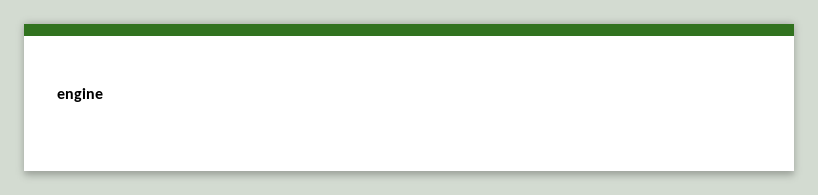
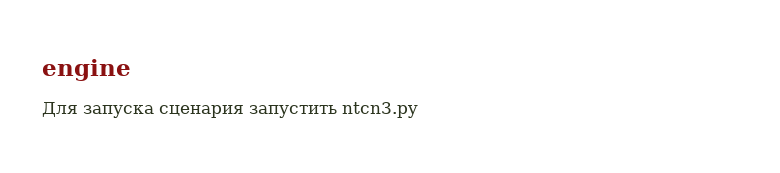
(103, 95) none -> [42,102,418,118] // Для запуска сценария запустить ntcn3.py

